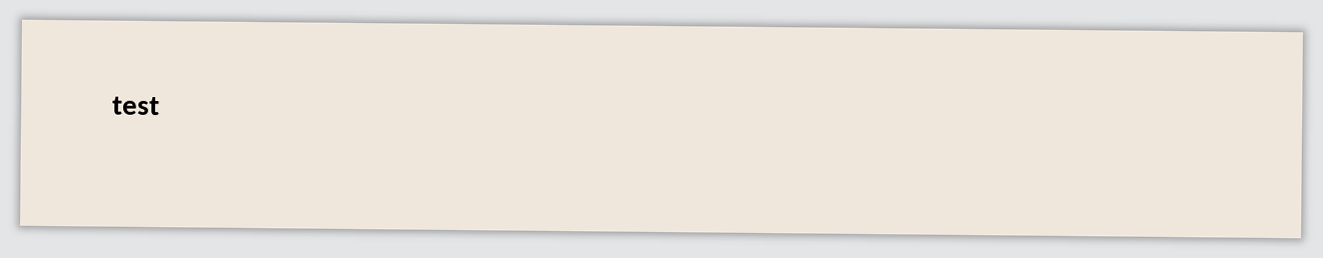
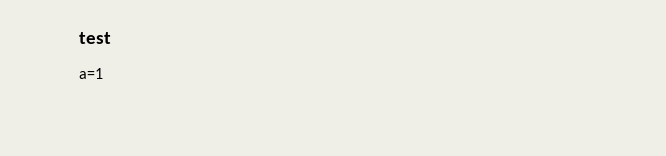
(160, 106) none -> [79,68,103,79] // a=1

